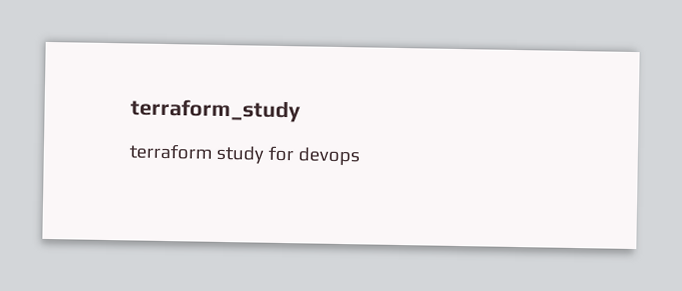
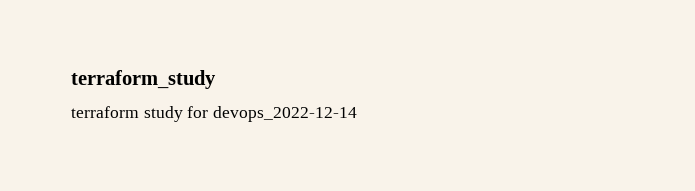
[297,147,360,166] devops -> [213,106,358,122] devops_2022-12-14

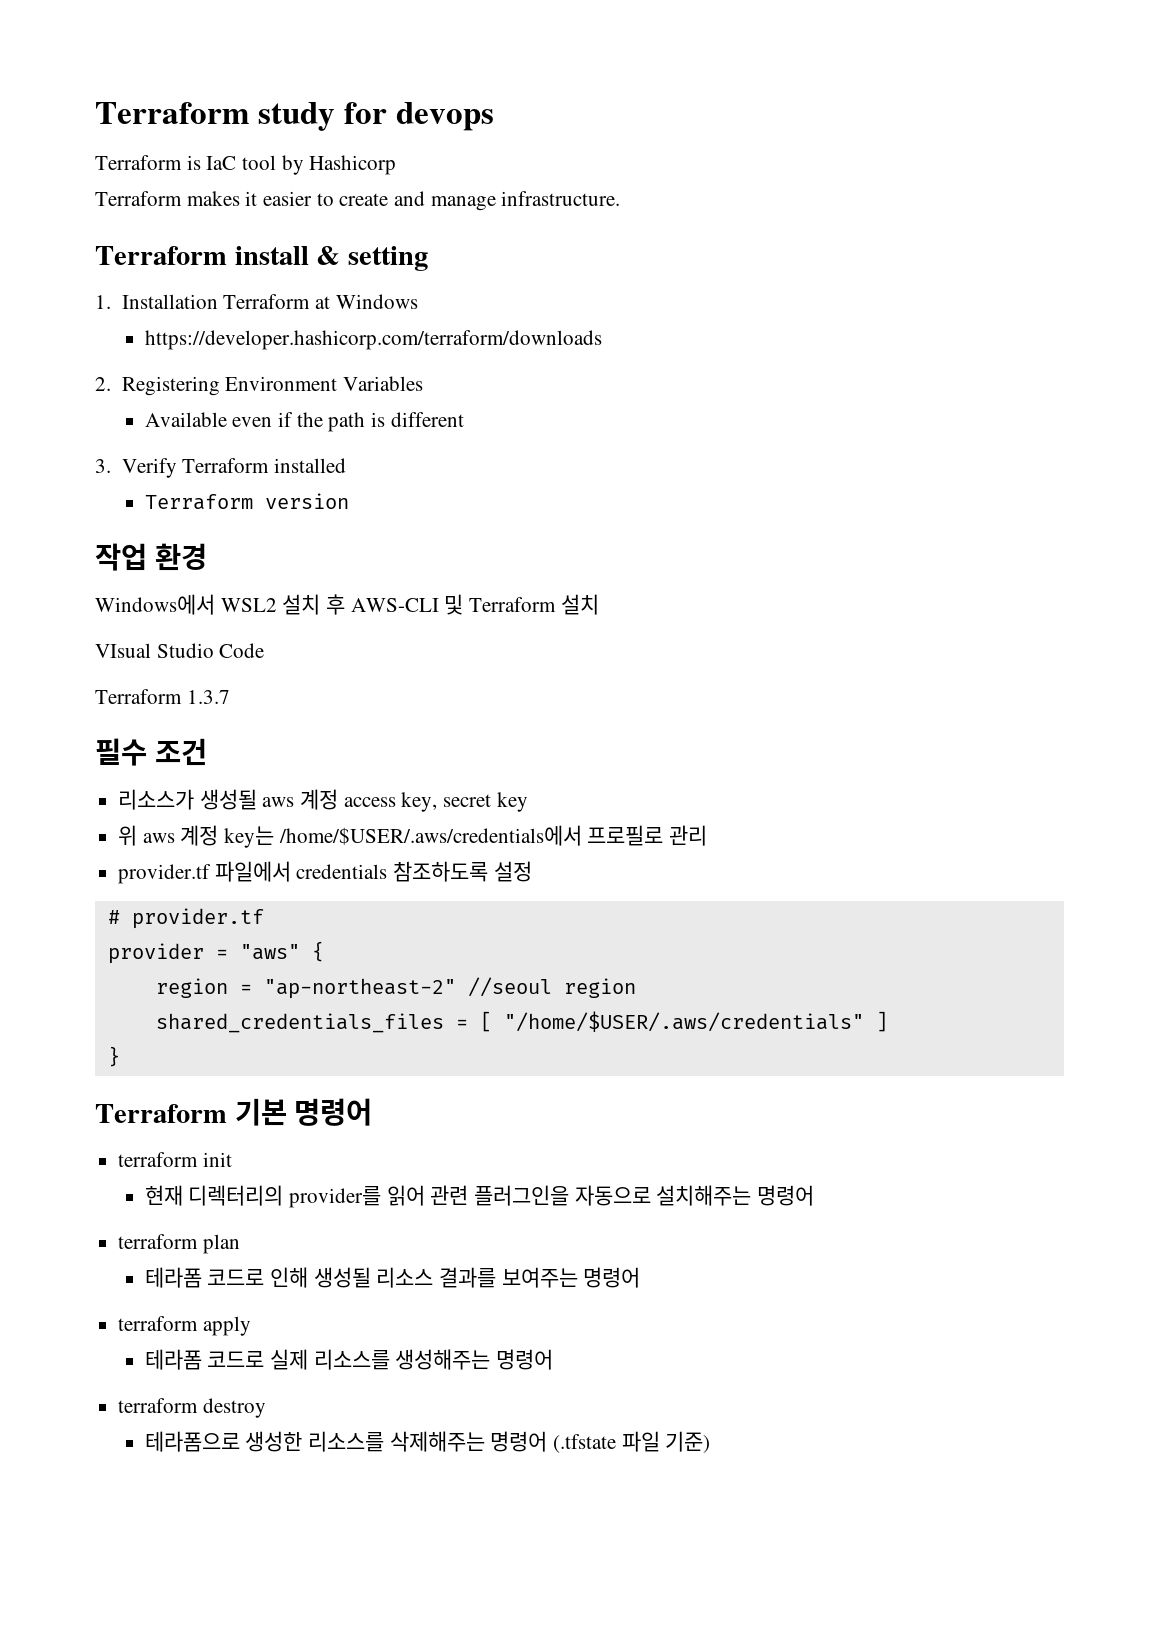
[71,70,216,89] [71,106,358,122] terraform_study // terraform study for devops_2022-12-14 -> [95,102,494,131] [95,155,397,175] [95,191,621,211] [95,246,429,271] [95,294,418,309] [144,330,602,350] [95,376,423,396] [144,412,464,432] [95,458,346,478] [144,493,349,510] [95,543,207,571] [95,594,599,615] [95,643,265,658] [95,689,230,704] [95,738,207,766] [118,789,528,812] [118,825,708,848] [118,861,532,884] [107,908,264,929] [107,941,324,964] [155,977,636,999] [155,1011,888,1033] [107,1046,120,1067] [95,1098,373,1126] [118,1152,232,1167] [144,1185,815,1208] [118,1234,240,1254] [144,1267,641,1288] [118,1316,251,1336] [144,1349,554,1370] [118,1398,266,1418] [144,1431,711,1453] Terraform study for devops // Terraform is IaC tool by Hashicorp // Terraform makes it easier to create and manage infrastructure. // Terraform install & setting // 1. Installation Terraform at Windows // https://developer.hashicorp.com/terraform/downloads // 2. Registering Environment Variables // Available even if the path is different // 3. Verify Terraform installed // Terraform version // 작업 환경 // Windows에서 WSL2 설치 후 AWS-CLI 및 Terraform 설치 // VIsual Studio Code // Terraform 1.3.7 // 필수 조건 // 리소스가 생성될 aws 계정 access key, secret key // 위 aws 계정 key는 /home/$USER/.aws/credentials에서 프로필로 관리 // provider.tf 파일에서 credentials 참조하도록 설정 // # provider.tf // provider = "aws" { // region = "ap-northeast-2" //seoul region // shared_credentials_files = [ "/home/$USER/.aws/credentials" ] // } // Terraform 기본 명령어 // terraform init // 현재 디렉터리의 provider를 읽어 관련 플러그인을 자동으로 설치해주는 명령어 // terraform plan // 테라폼 코드로 인해 생성될 리소스 결과를 보여주는 명령어 // terraform apply // 테라폼 코드로 실제 리소스를 생성해주는 명령어 // terraform destroy // 테라폼으로 생성한 리소스를 삭제해주는 명령어 (.tfstate 파일 기준)

